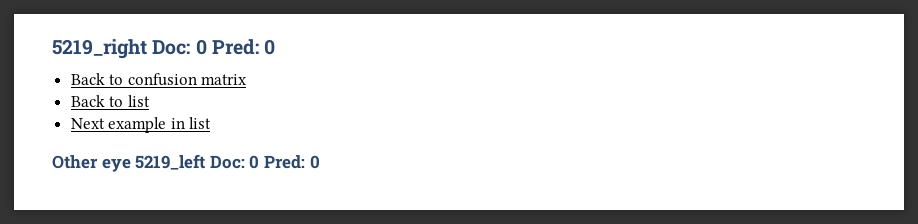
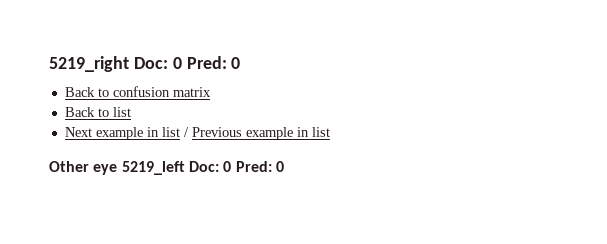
(212, 123) none -> [183,127,330,140] / Previous example in list

